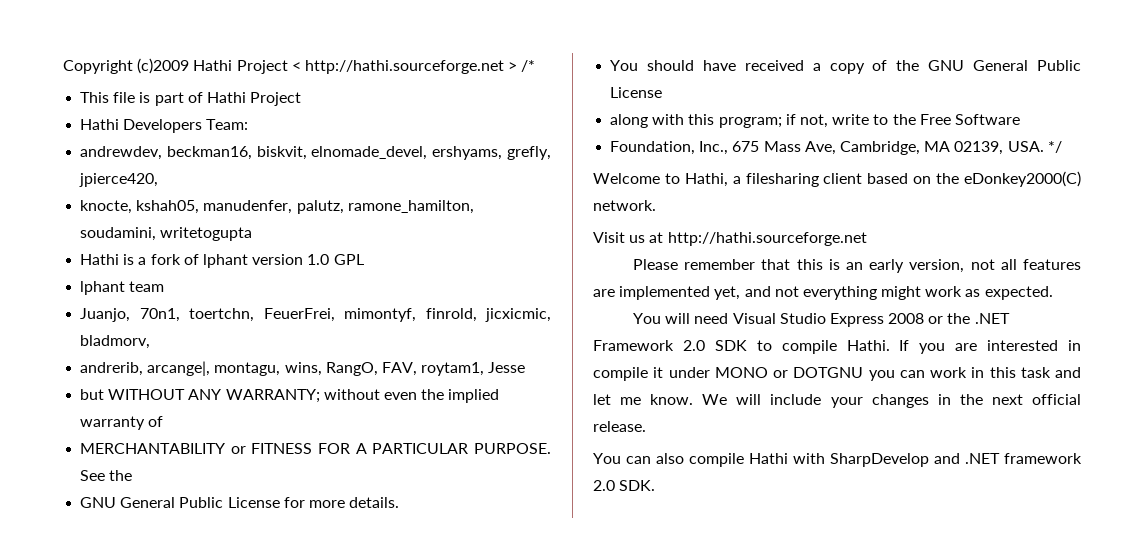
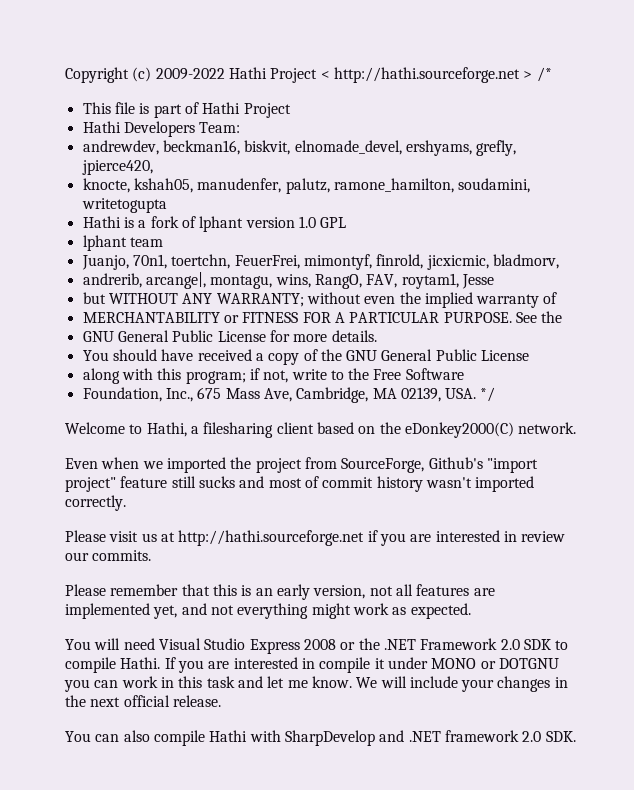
[137,58,190,74] (c)2009 -> [132,67,225,82] (c) 2009-2022
[593,232,867,246] Visit us at http://hathi.sourceforge.net -> [65,457,538,473] [65,476,535,492] [65,495,126,511] [65,530,566,546] [65,550,152,561] Even when we imported the project from SourceForge, Github's "import project" feature still sucks and most of commit history wasn't imported correctly. // Please visit us at http://hathi.sourceforge.net if you are interested in review our commits.

